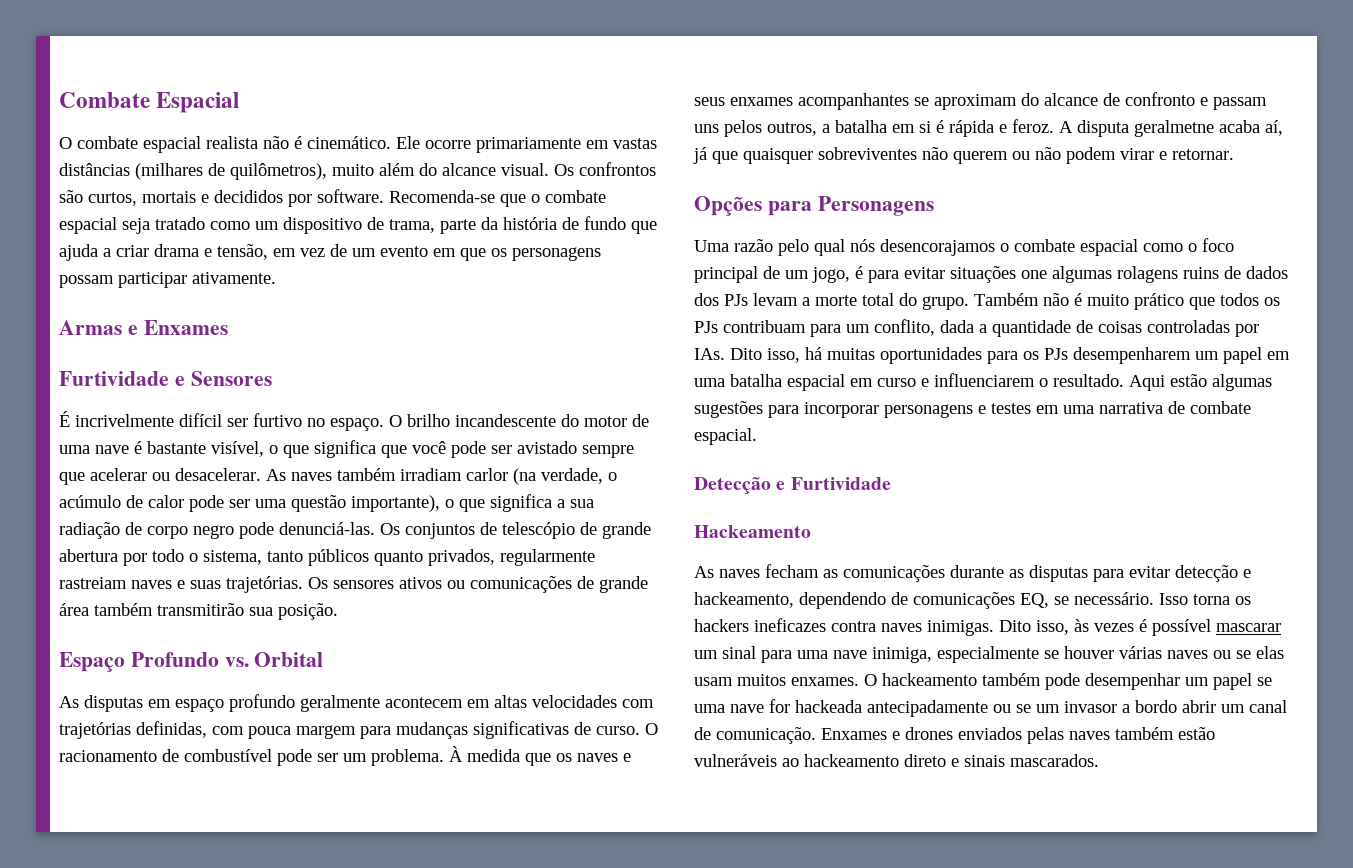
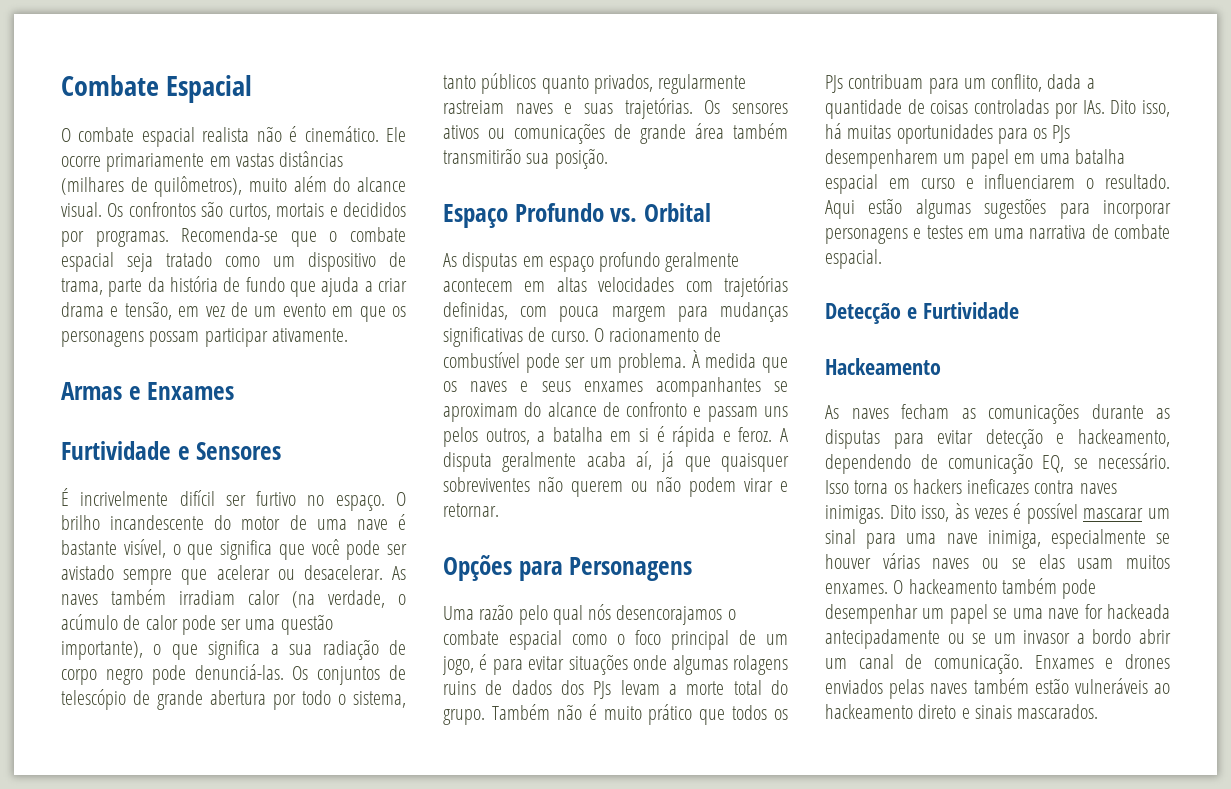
[317,189,384,203] software. -> [95,231,169,247] programas.
[466,468,508,481] carlor -> [248,590,280,605] calor
[1134,120,1214,137] geralmetne -> [502,452,577,472] geralmente
[1021,270,1047,279] one -> [633,655,668,670] onde
[913,592,1015,609] comunicações -> [947,453,1033,474] comunicação

